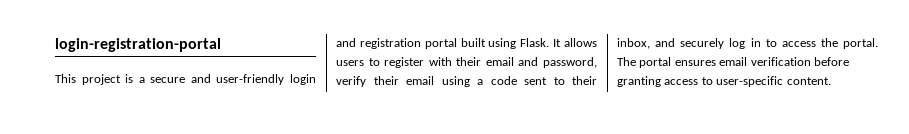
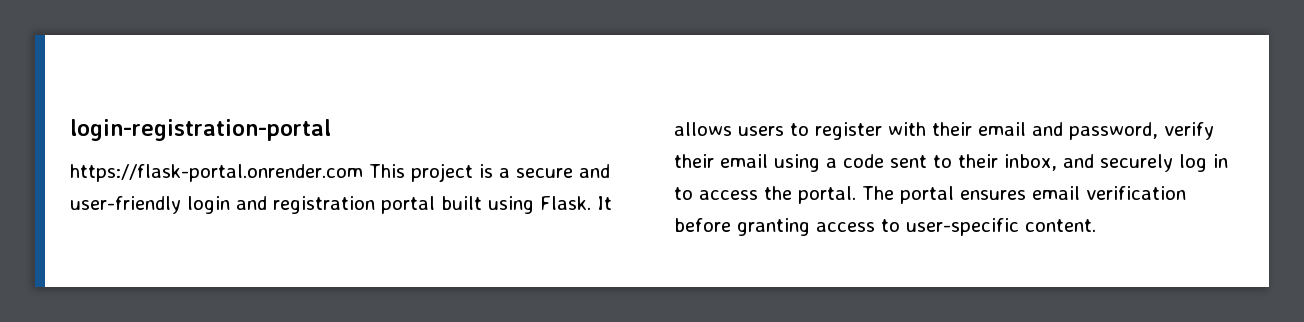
(221, 45) none -> [70,164,363,182] https://flask-portal.onrender.com

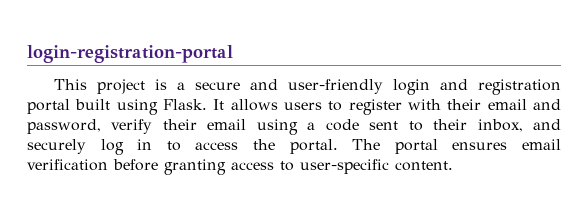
[70,164,363,182] https://flask-portal.onrender.com -> (233, 54) none

